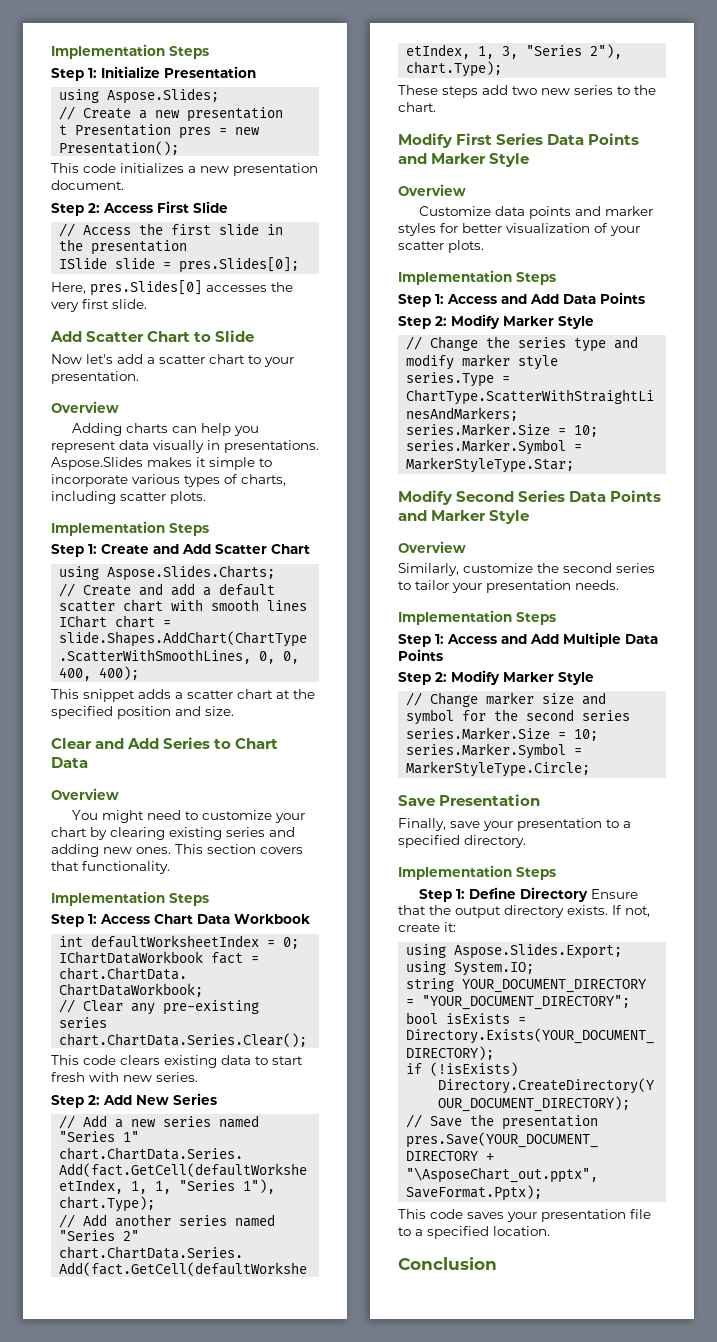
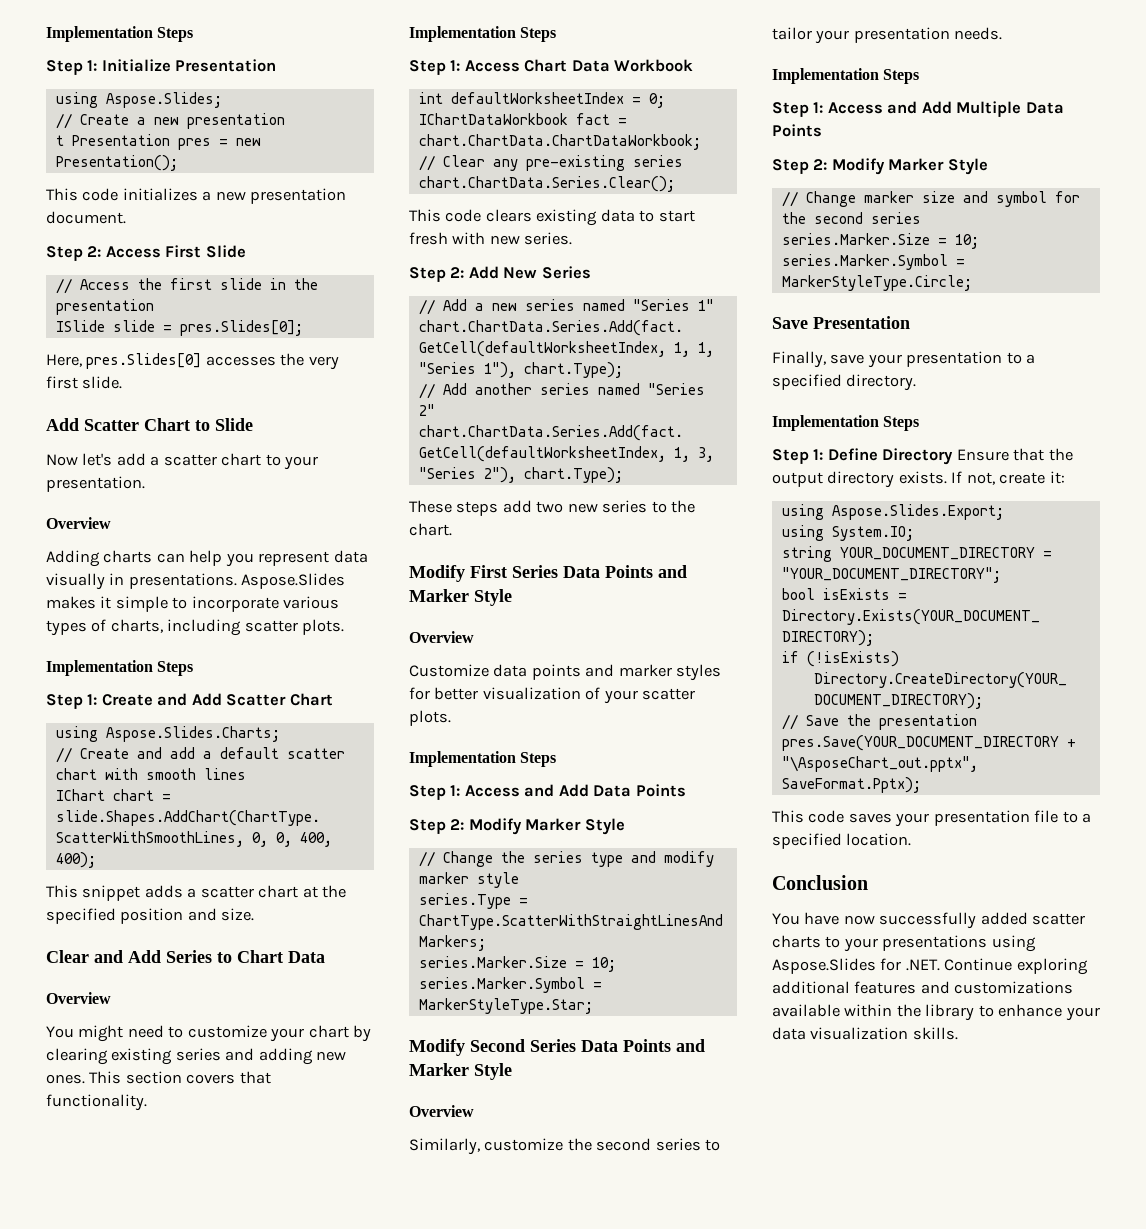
(497, 1263) none -> [772,912,1086,929] [772,935,1036,952] [772,958,1088,975] [772,981,1074,994] [772,1004,1100,1021] [772,1027,958,1040] // You have now successfully added scatter charts to your presentations using Aspose.Slides for .NET. Continue exploring additional features and customizations available within the library to enhance your data visualization skills.

